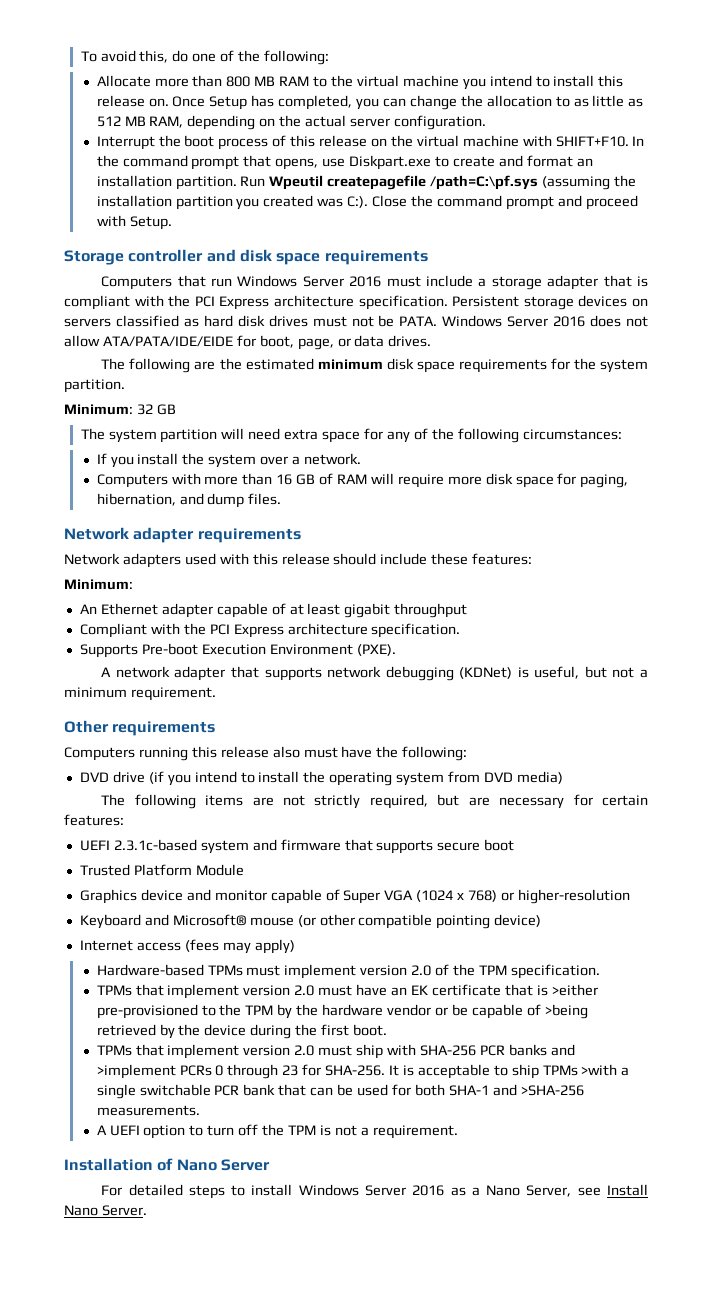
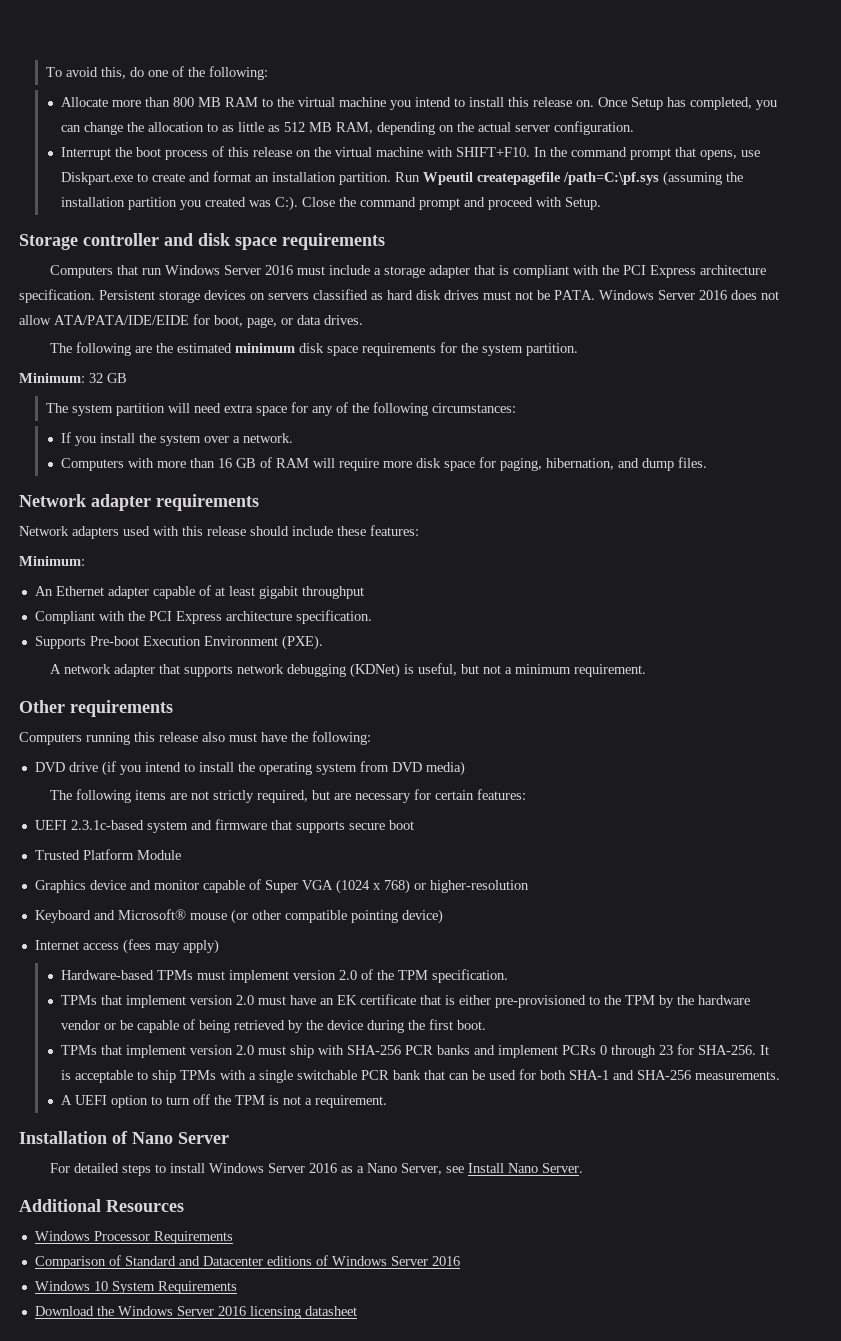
[551,984,598,996] >either -> [459,995,492,1005] either
[544,1004,588,1019] >being -> [199,1020,231,1033] being
[96,1064,176,1079] >implement -> [498,1045,559,1058] implement
[581,1064,618,1076] >with -> [220,1070,247,1080] with
[520,1085,584,1096] >SHA-256 -> [637,1070,692,1080] SHA-256
(147, 1210) none -> [19,1199,184,1212] [34,1231,233,1244] [34,1255,460,1269] [34,1281,237,1294] [34,1306,357,1319] // Additional Resources // Windows Processor Requirements // Comparison of Standard and Datacenter editions of Windows Server 2016 // Windows 10 System Requirements // Download the Windows Server 2016 licensing datasheet

